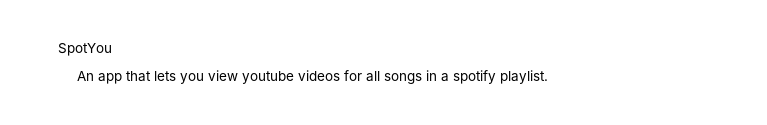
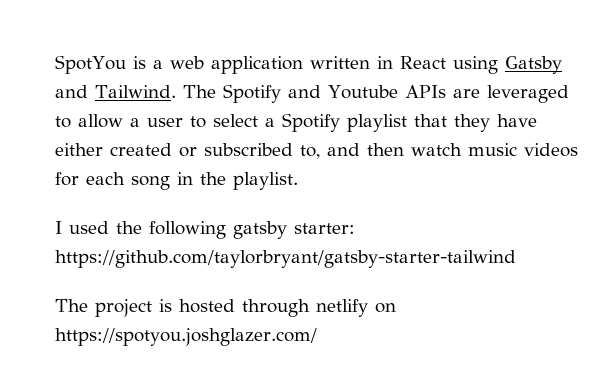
[76,70,548,84] // An app that lets you view youtube videos for all songs in a spotify playlist. -> [132,56,562,74] [55,84,569,103] [55,113,537,132] [55,143,578,159] [55,172,298,190] [55,221,355,239] [55,250,516,268] [55,299,396,317] [55,328,317,346] is a web application written in React using Gatsby and Tailwind. The Spotify and Youtube APIs are leveraged to allow a user to select a Spotify playlist that they have either created or subscribed to, and then watch music videos for each song in the playlist. // I used the following gatsby starter: https://github.com/taylorbryant/gatsby-starter-tailwind // The project is hosted through netlify on https://spotyou.joshglazer.com/

